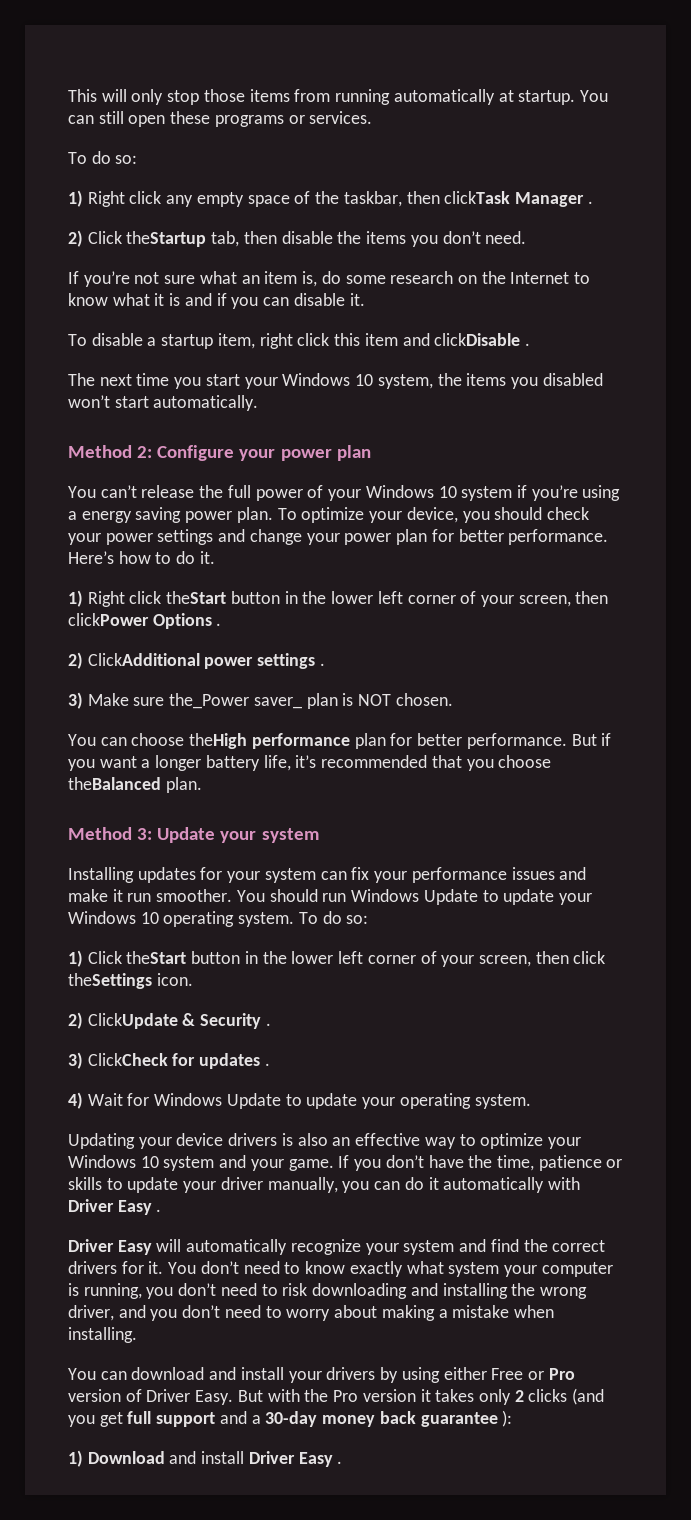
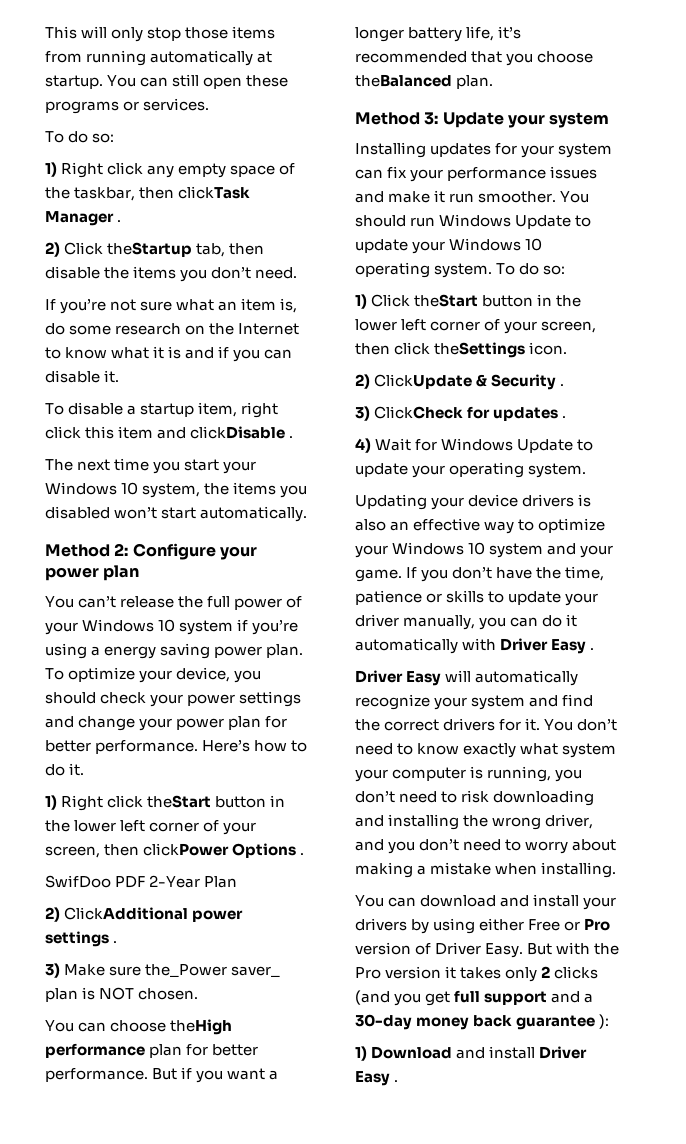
(222, 624) none -> [45,875,238,888] // SwifDoo PDF 2-Year Plan

